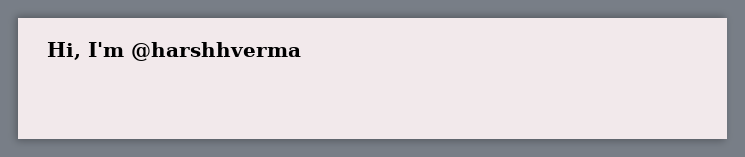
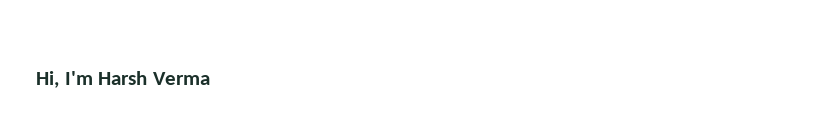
[131,42,301,61] @harshhverma -> [98,71,211,85] Harsh Verma

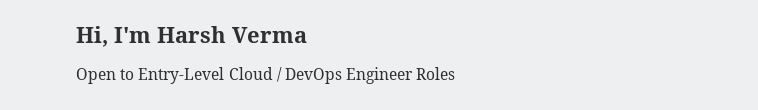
(211, 78) none -> [76,67,456,84] // Open to Entry-Level Cloud / DevOps Engineer Roles

